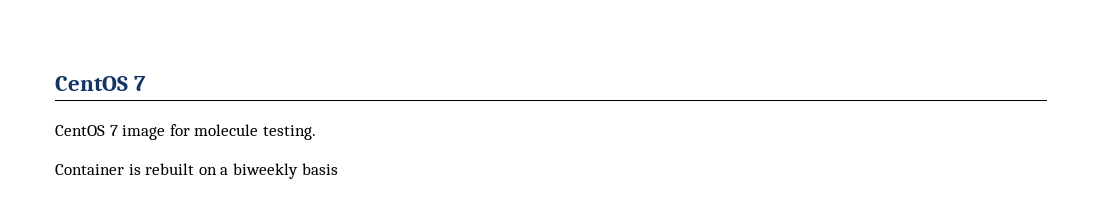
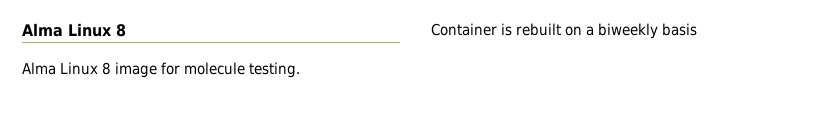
[55,76,147,91] [55,125,118,136] CentOS 7 // CentOS 7 -> [22,23,126,37] [22,62,111,75] Alma Linux 8 // Alma Linux 8

